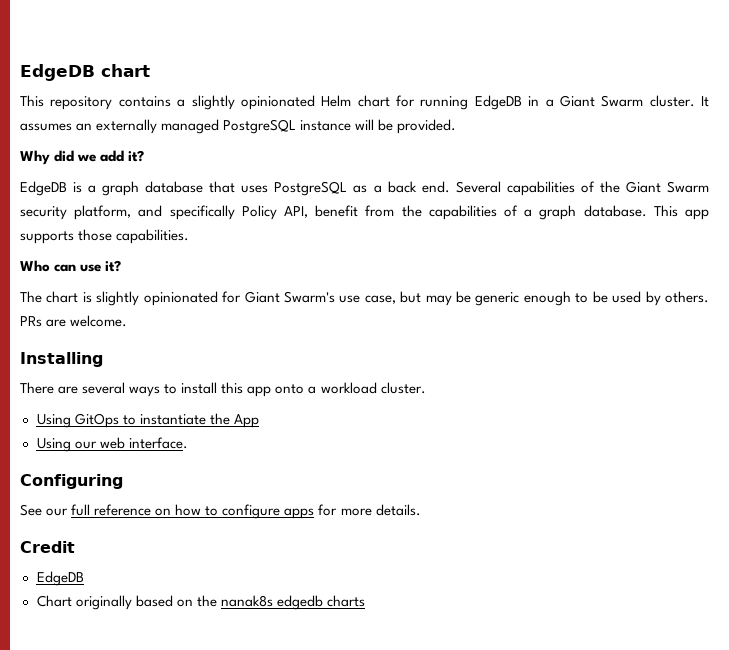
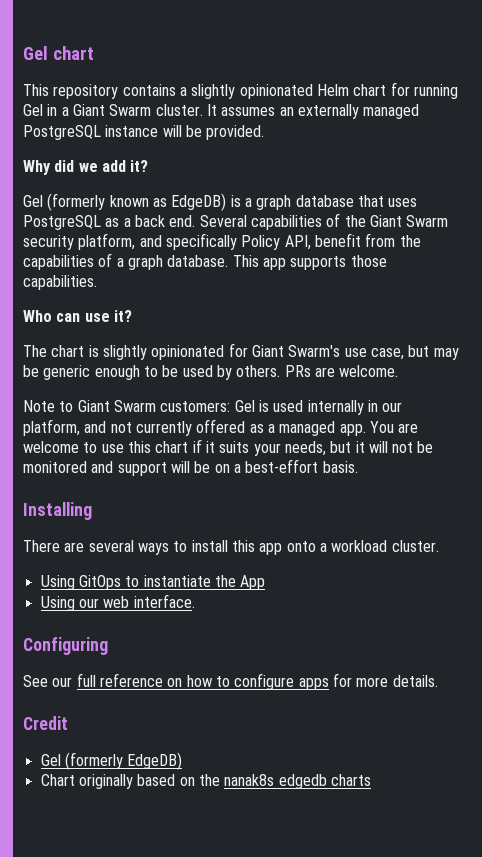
[20,64,95,81] EdgeDB -> [23,46,48,60] Gel
[474,95,522,110] EdgeDB -> [23,104,43,116] Gel
[20,181,67,196] EdgeDB -> [23,193,227,211] Gel (formerly known as EdgeDB)
(128, 321) none -> [23,400,403,415] [23,419,419,436] [23,439,434,456] [23,459,358,476] // Note to Giant Swarm customers: Gel is used internally in our platform, and not currently offered as a managed app. You are welcome to use this chart if it suits your needs, but it will not be monitored and support will be on a best-effort basis.
[36,571,84,586] EdgeDB -> [40,752,183,770] Gel (formerly EdgeDB)

